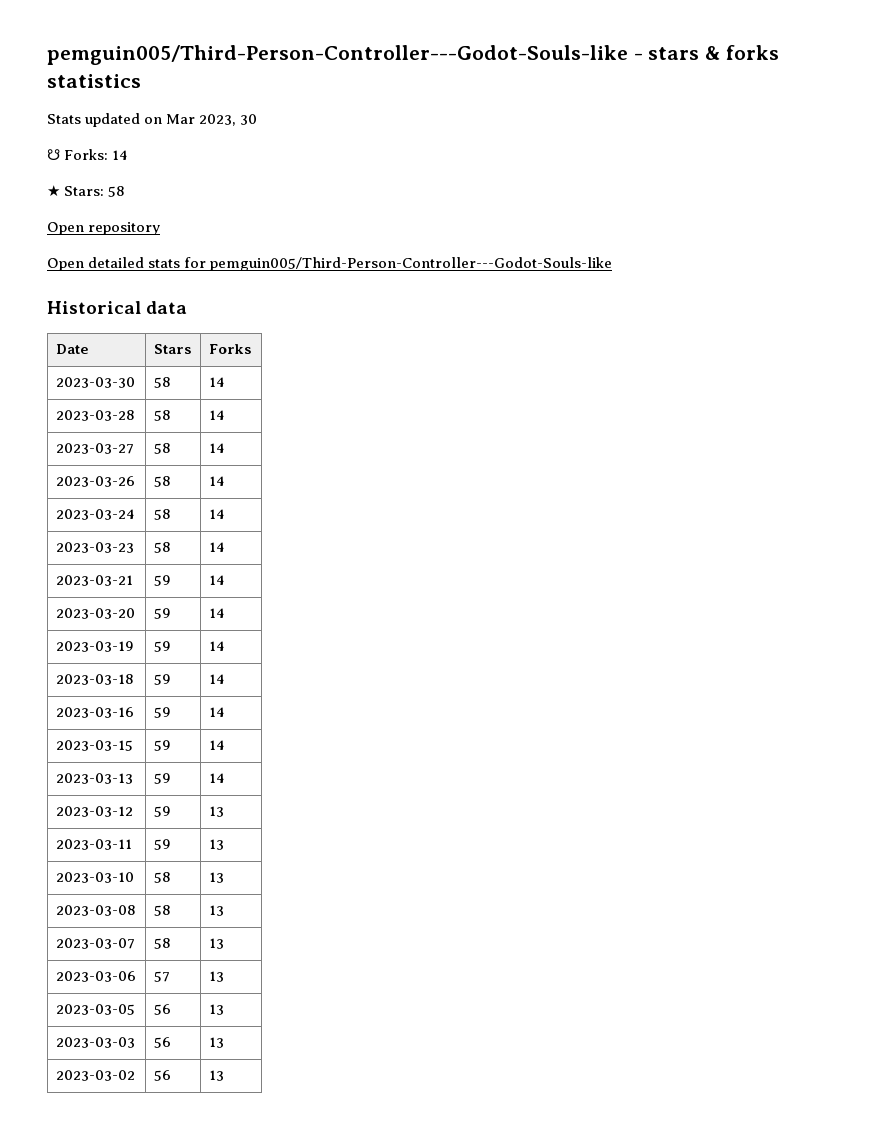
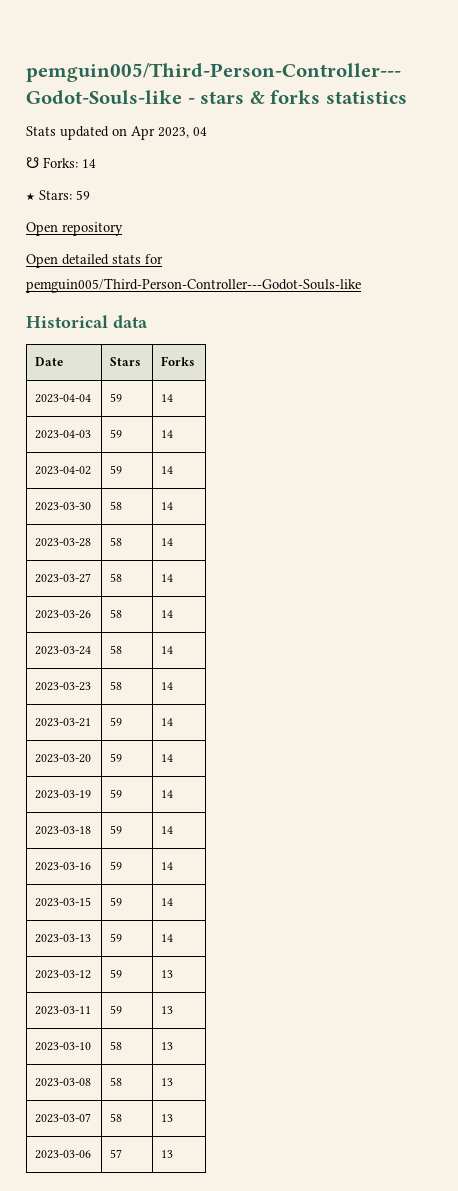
[166,114,258,126] Mar 2023, 30 -> [131,126,207,140] Apr 2023, 04
[108,186,126,197] 58 -> [76,190,90,200] 59
(251, 349) none -> [35,394,92,403] [110,393,123,402] [161,394,174,402] [35,430,92,439] [110,429,123,438] [161,430,174,438] [35,466,92,475] [110,465,123,474] [161,466,174,474] // 2023-04-04 | 59 | 14 // 2023-04-03 | 59 | 14 // 2023-04-02 | 59 | 14
[55,1004,135,1015] [153,1004,171,1015] [208,1004,224,1015] [55,1037,135,1048] [153,1037,171,1048] [208,1037,224,1048] [55,1070,135,1081] [153,1070,171,1081] [208,1070,224,1081] // 2023-03-05 | 56 | 13 // 2023-03-03 | 56 | 13 // 2023-03-02 | 56 | 13 -> (174, 1154) none

